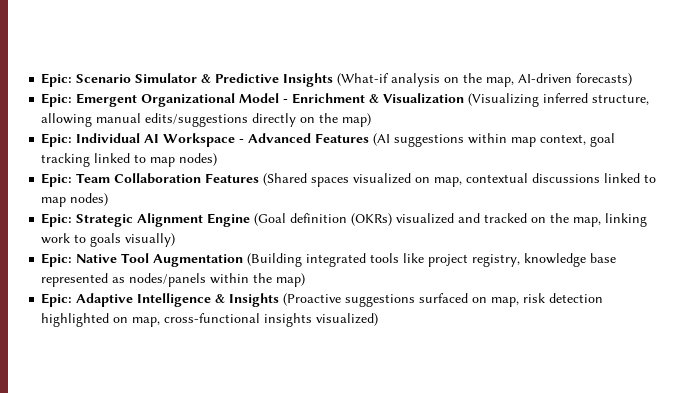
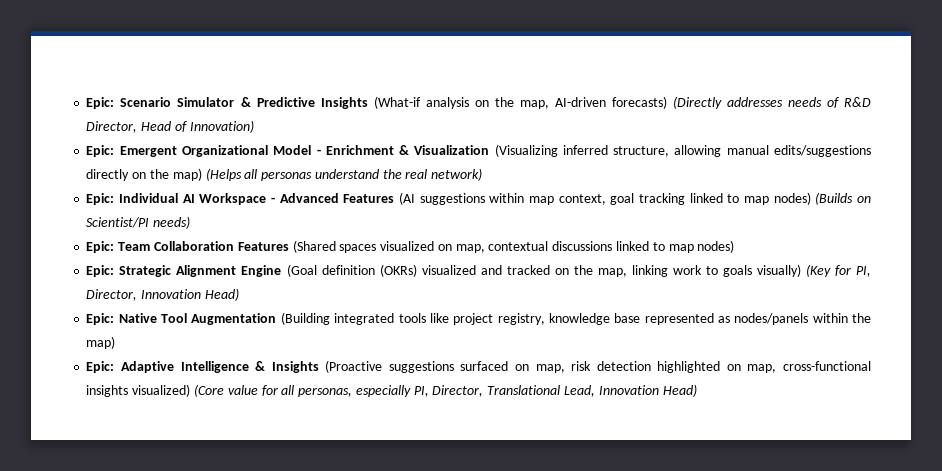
(633, 79) none -> [672,96,871,109] [86,120,254,133] (Directly addresses needs of R&D Director, Head of Innovation)
(372, 120) none -> [205,168,483,181] (Helps all personas understand the real network)
(218, 159) none -> [815,192,872,205] [86,216,191,229] (Builds on Scientist/PI needs)
(176, 240) none -> [805,264,871,277] [86,288,239,301] (Key for PI, Director, Innovation Head)
(379, 319) none -> [193,384,697,397] (Core value for all personas, especially PI, Director, Translational Lead, Innovation Head)

